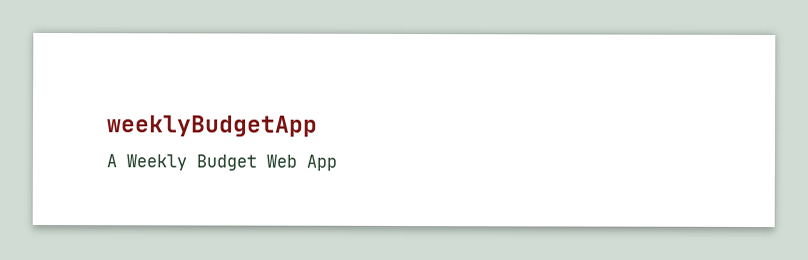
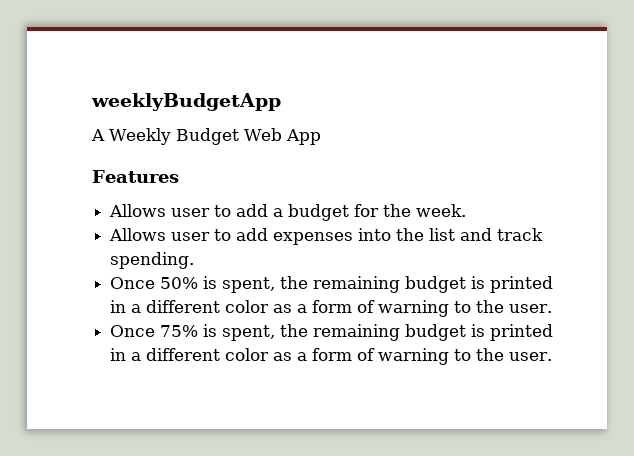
(337, 162) none -> [92,170,179,183] [109,204,467,221] [109,228,544,245] [110,252,195,269] [110,276,554,293] [110,300,553,317] [110,324,554,341] [110,348,553,365] // Features // Allows user to add a budget for the week. // Allows user to add expenses into the list and track spending. // Once 50% is spent, the remaining budget is printed in a different color as a form of warning to the user. // Once 75% is spent, the remaining budget is printed in a different color as a form of warning to the user.

